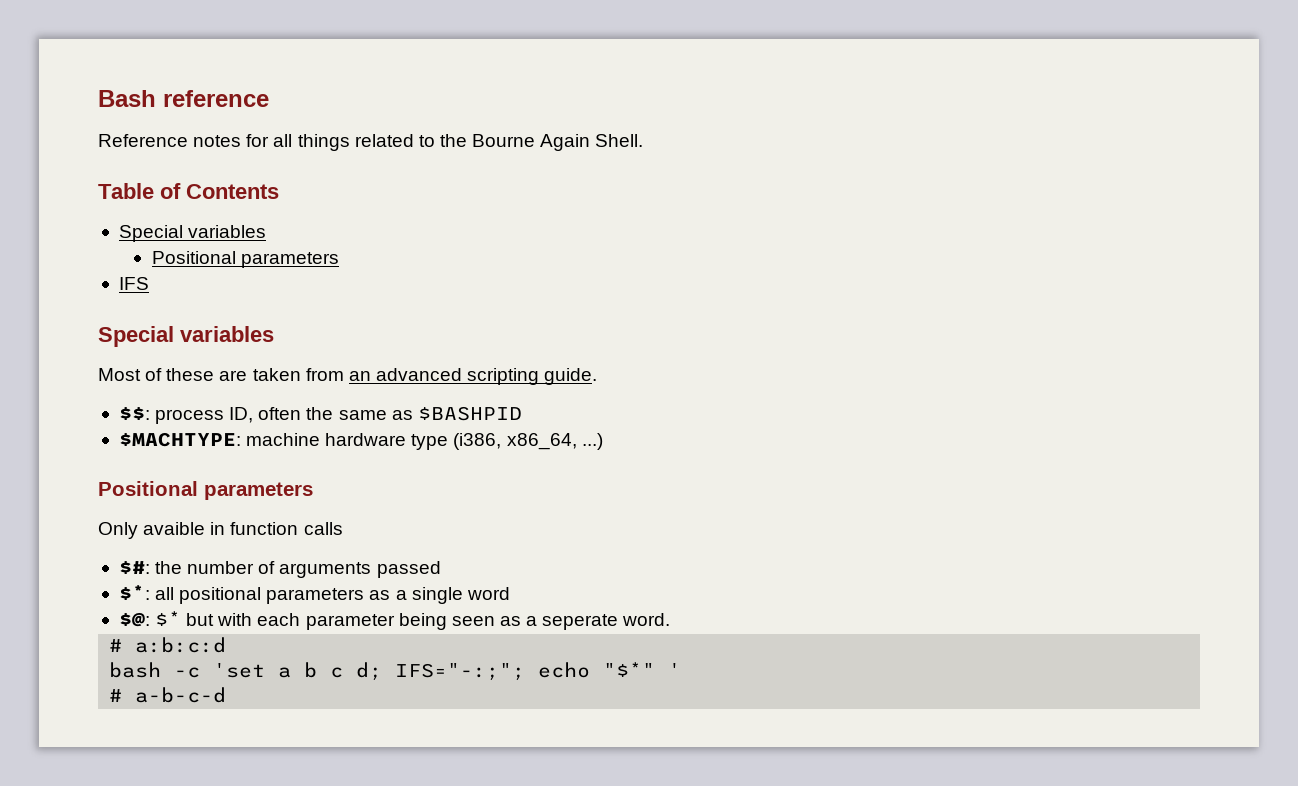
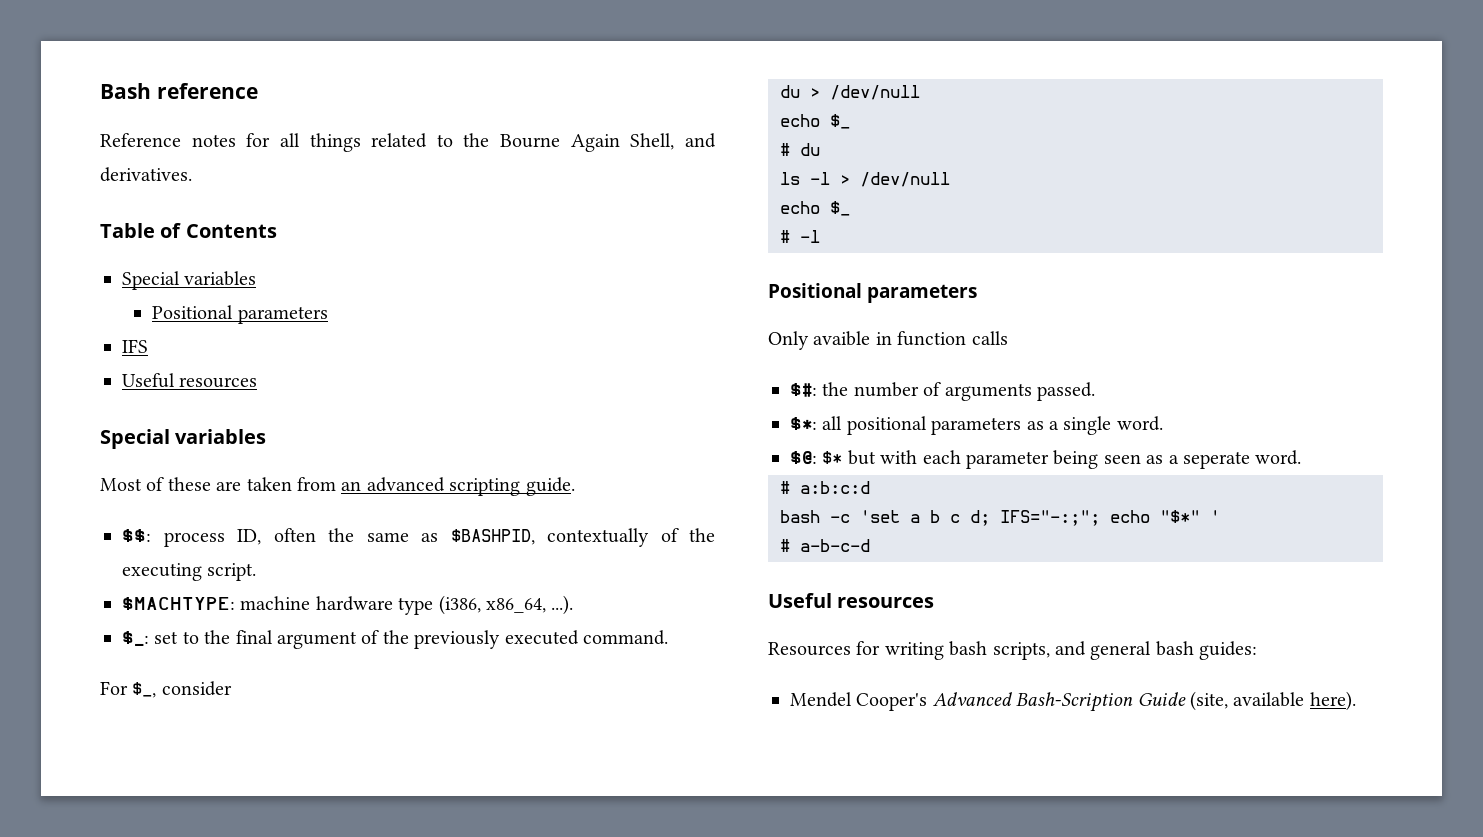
[595,134,644,147] Shell. -> [630,133,716,150] [100,167,192,182] Shell, and derivatives.
(149, 283) none -> [122,373,258,388] // Useful resources
[417,406,522,421] $BASHPID -> [450,528,715,547] [122,563,257,581] $BASHPID, contextually of the executing script.
[581,433,603,450] ...) -> [551,595,574,615] [122,630,668,649] [100,681,232,698] [780,85,920,100] [780,114,850,129] [780,143,820,156] [780,172,950,187] [780,201,850,216] [780,230,820,243] ...). // $_: set to the final argument of the previously executed command. // For $_, consider // du > /dev/null // echo $_ // # du // ls -l > /dev/null // echo $_ // # -l
[376,561,441,578] passed -> [1037,382,1095,401] passed.
[466,587,510,600] word -> [1116,416,1163,431] word.
(227, 695) none -> [768,593,935,608] [768,641,1258,660] [790,691,1356,712] // Useful resources // Resources for writing bash scripts, and general bash guides: // Mendel Cooper's Advanced Bash-Scription Guide (site, available here).

